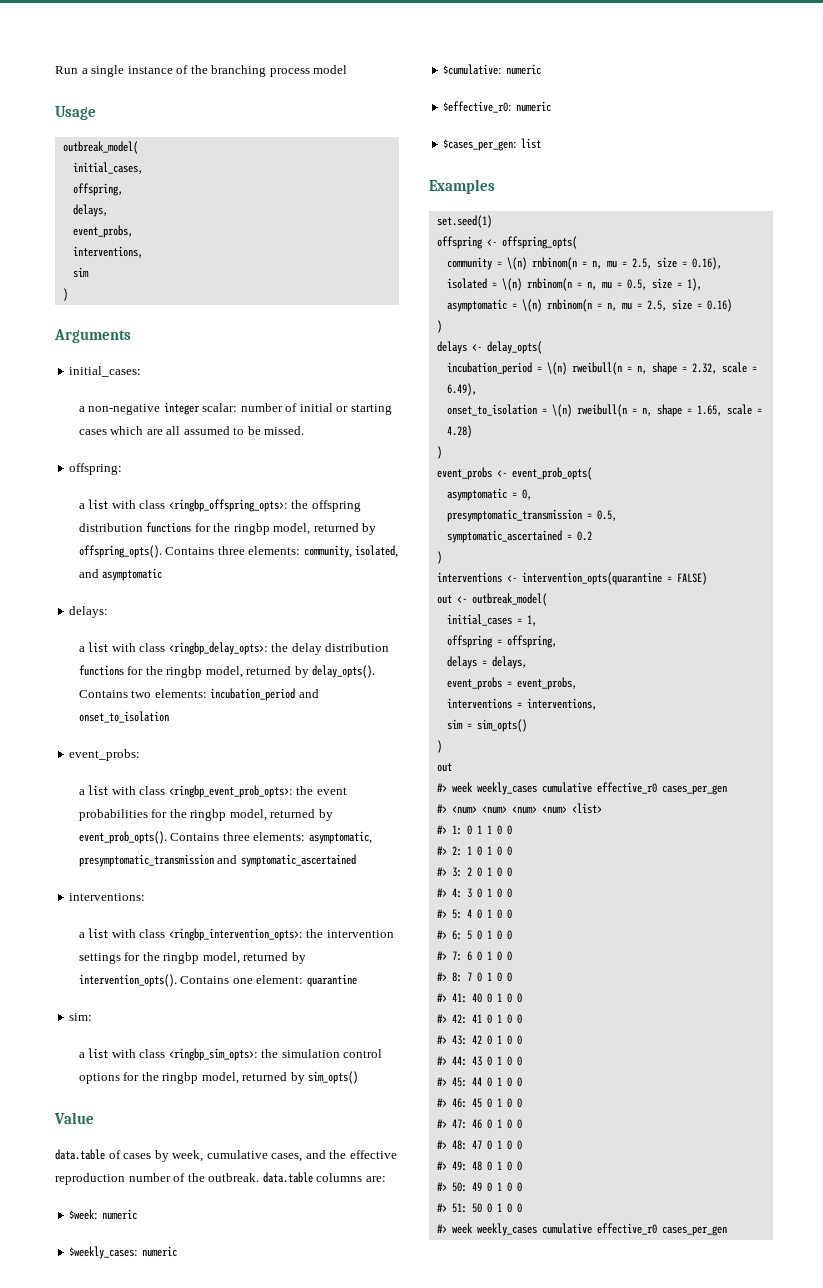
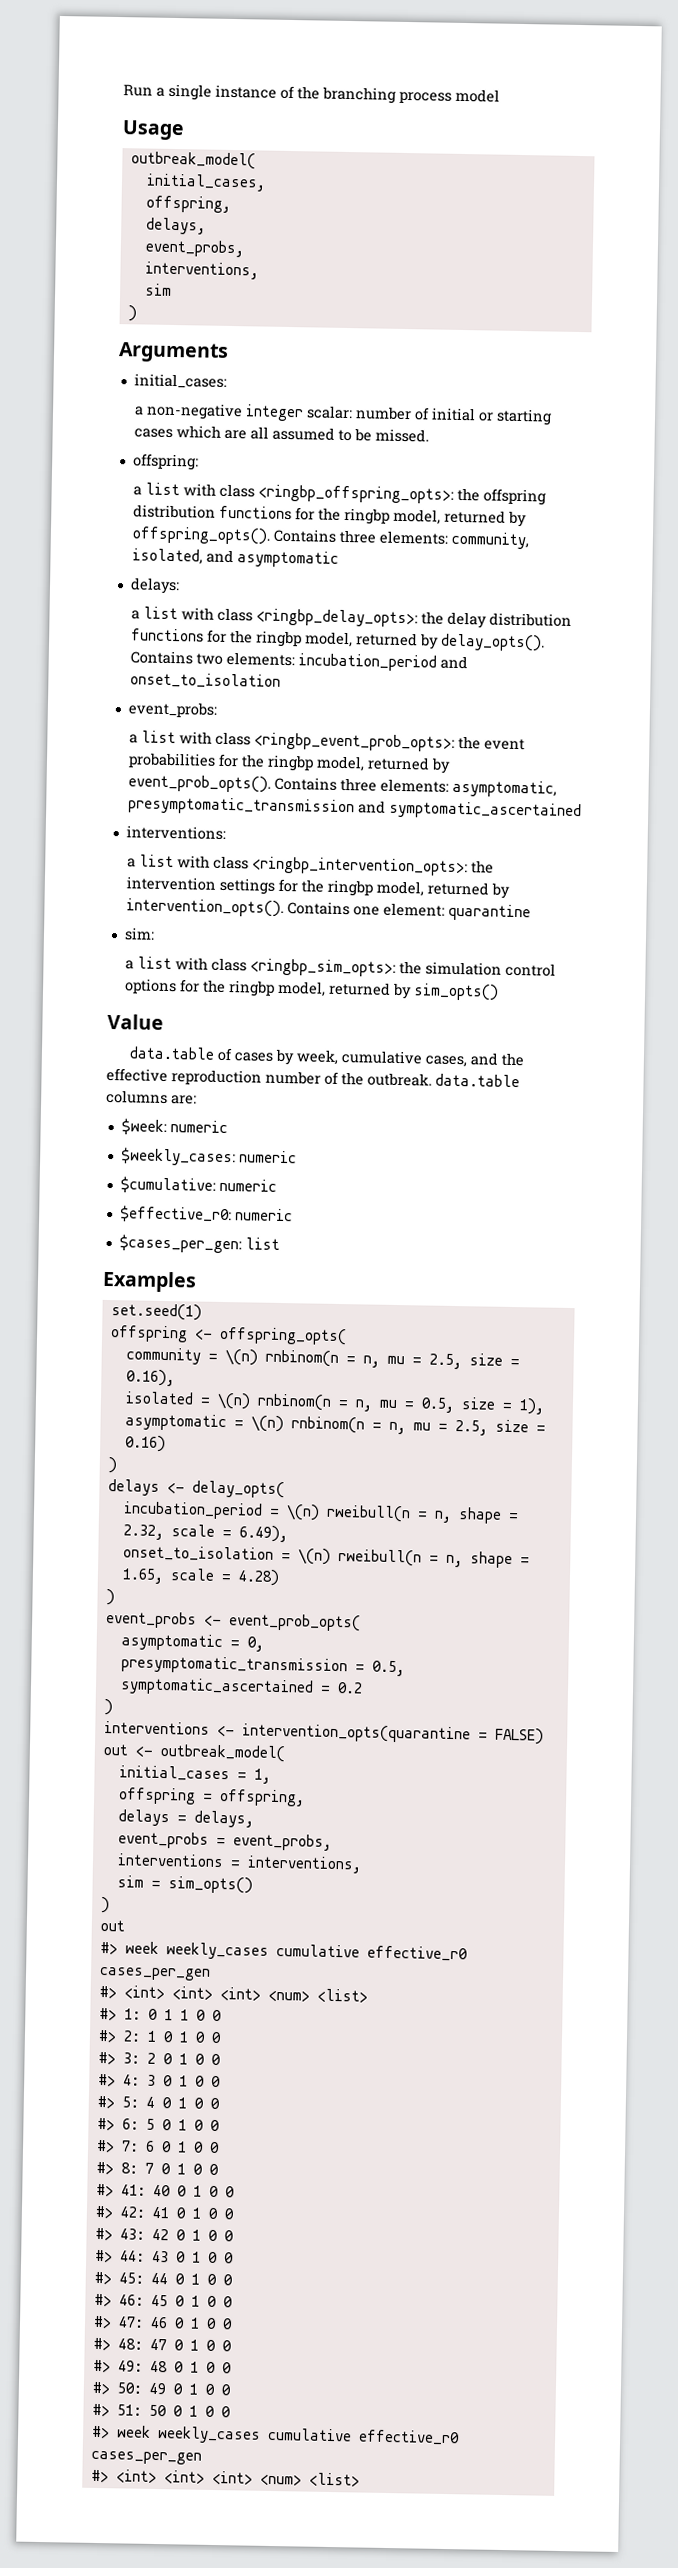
[451,806,537,814] <num> <num> <num> -> [123,1985,261,2001] <int> <int> <int>
(727, 1231) none -> [90,2469,360,2487] // #> <int> <int> <int> <num> <list>

